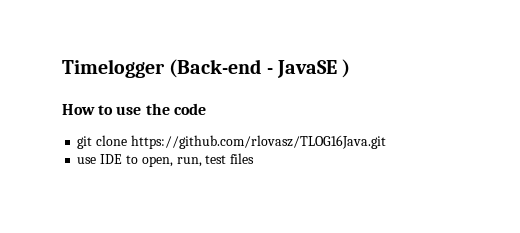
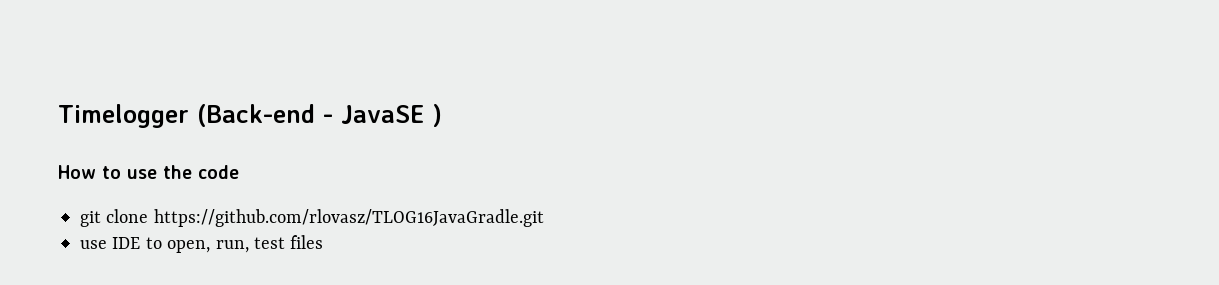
[130,135,386,149] https://github.com/rlovasz/TLOG16Java.git -> [153,209,544,227] https://github.com/rlovasz/TLOG16JavaGradle.git

